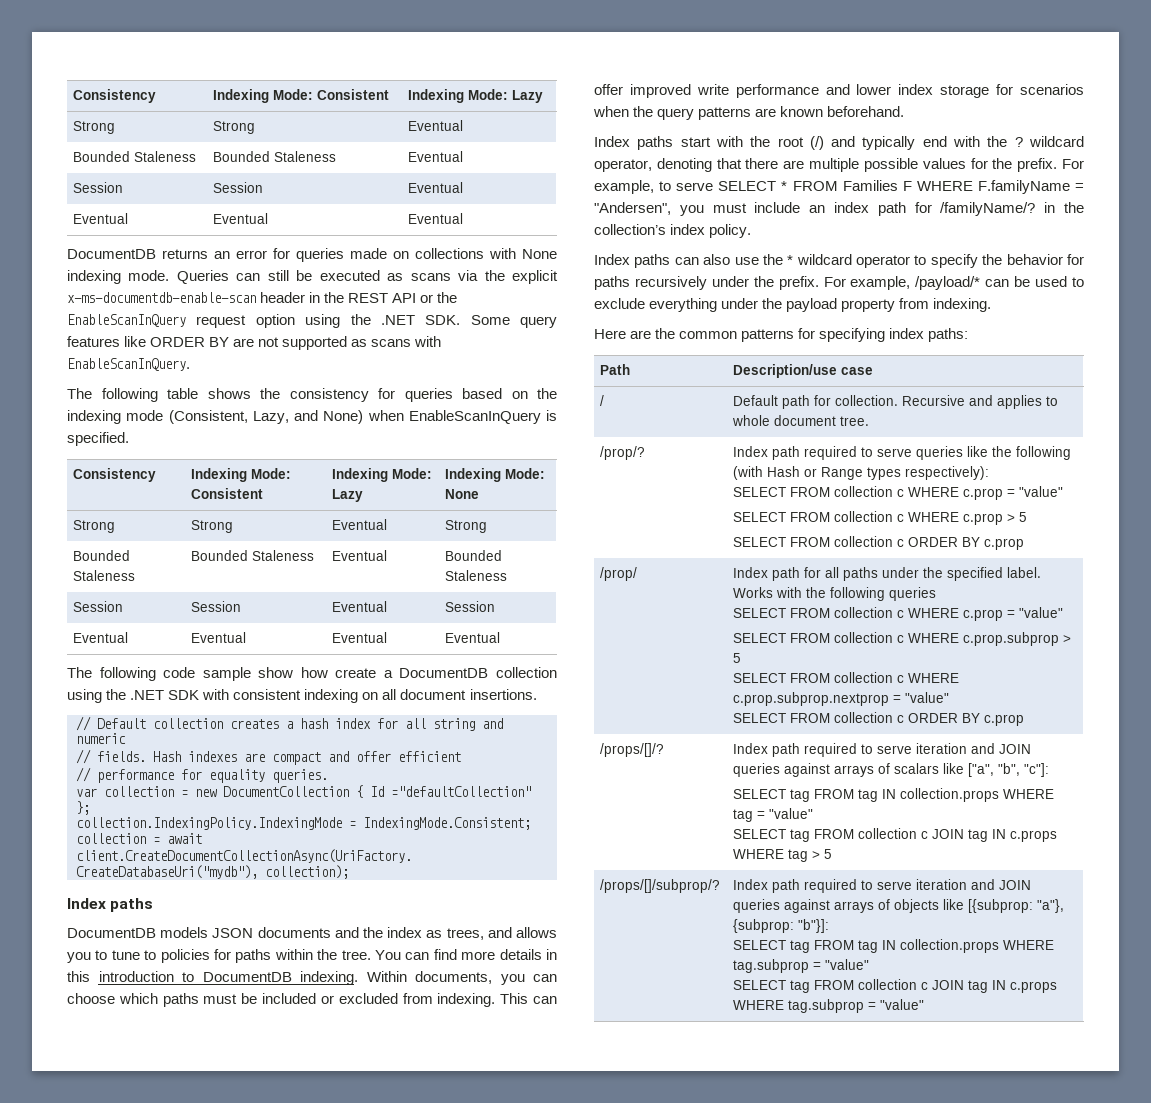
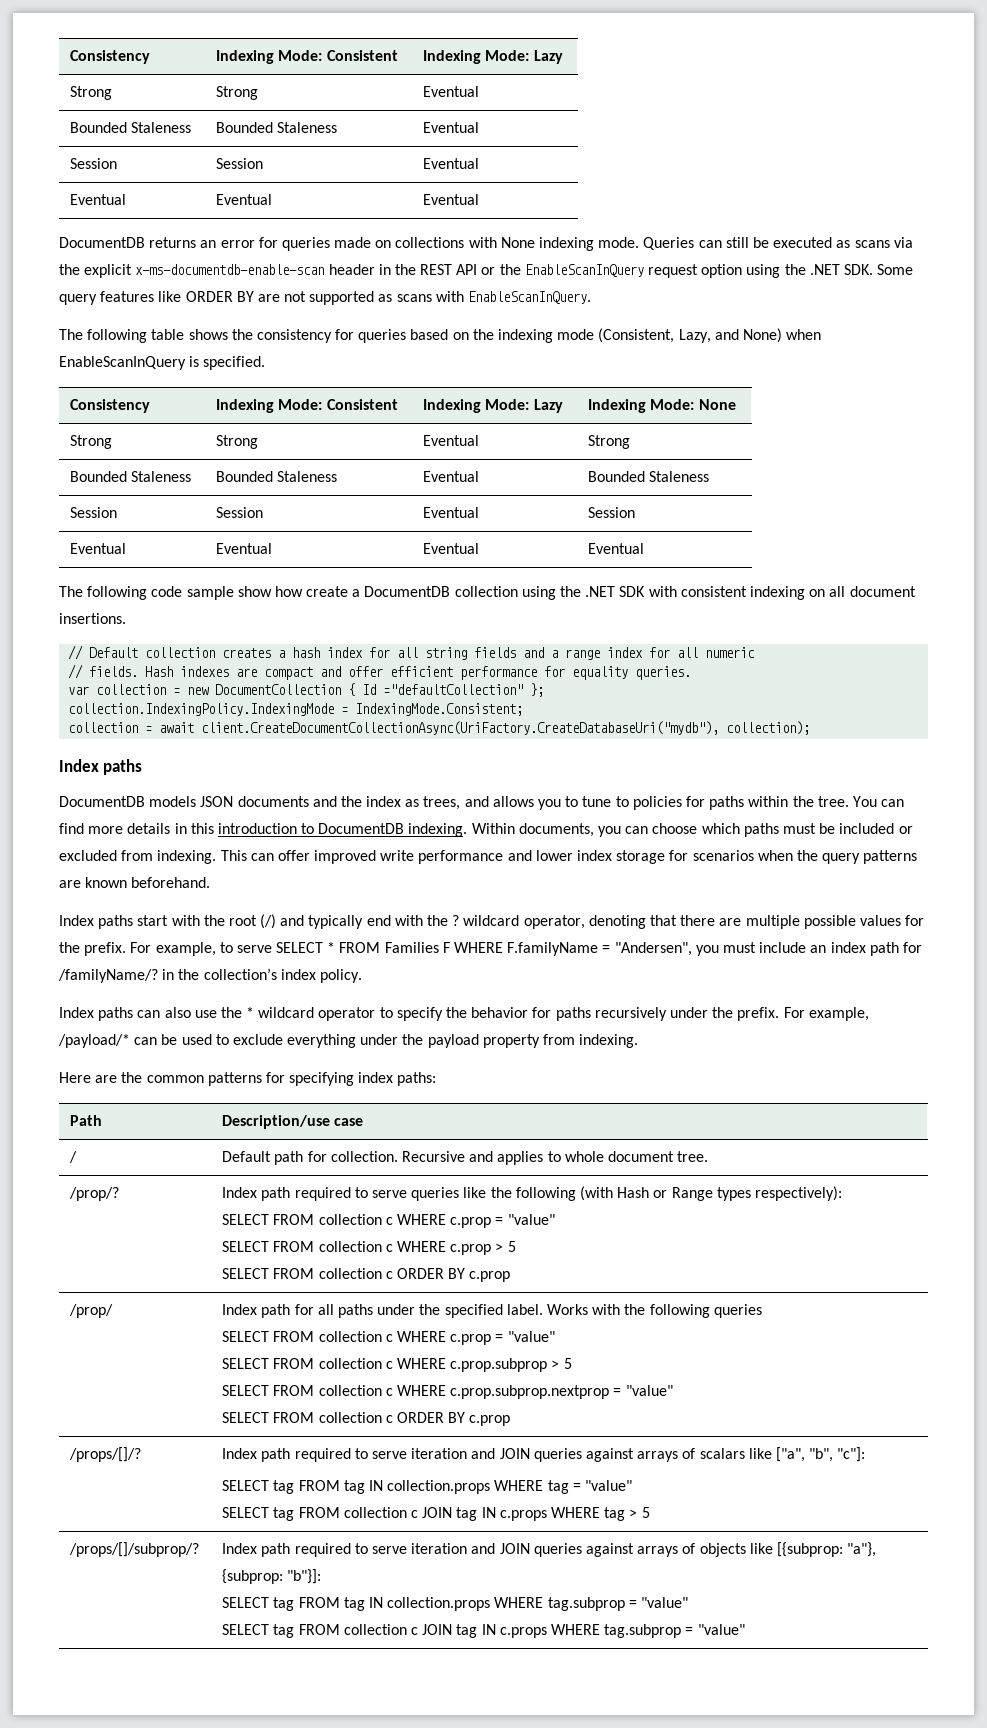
[482,718,503,729] and -> [474,647,699,660] fields and a range index for all
[76,767,91,782] // // -> (454, 671) none

